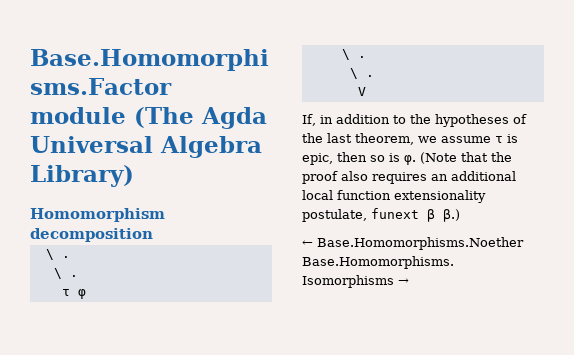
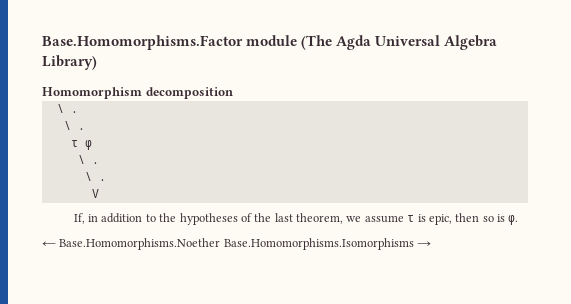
[420,152,512,164] [302,171,516,184] [302,190,486,203] [302,208,460,222] (Note that the proof also requires an additional local function extensionality postulate, funext β β.) -> (519, 220) none

